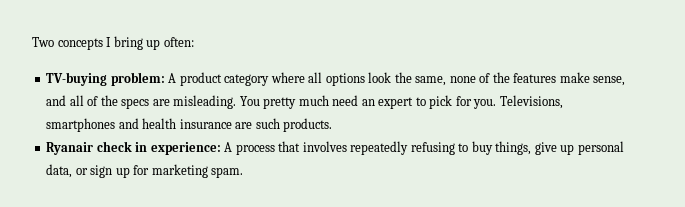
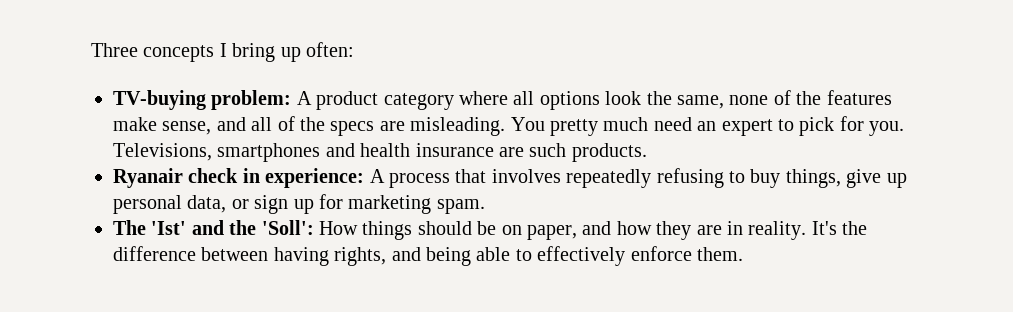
[32,37,54,47] Two -> [91,43,138,57] Three
(244, 172) none -> [113,220,868,240] [113,246,743,266] // The 'Ist' and the 'Soll': How things should be on paper, and how they are in reality. It's the difference between having rights, and being able to effectively enforce them.

